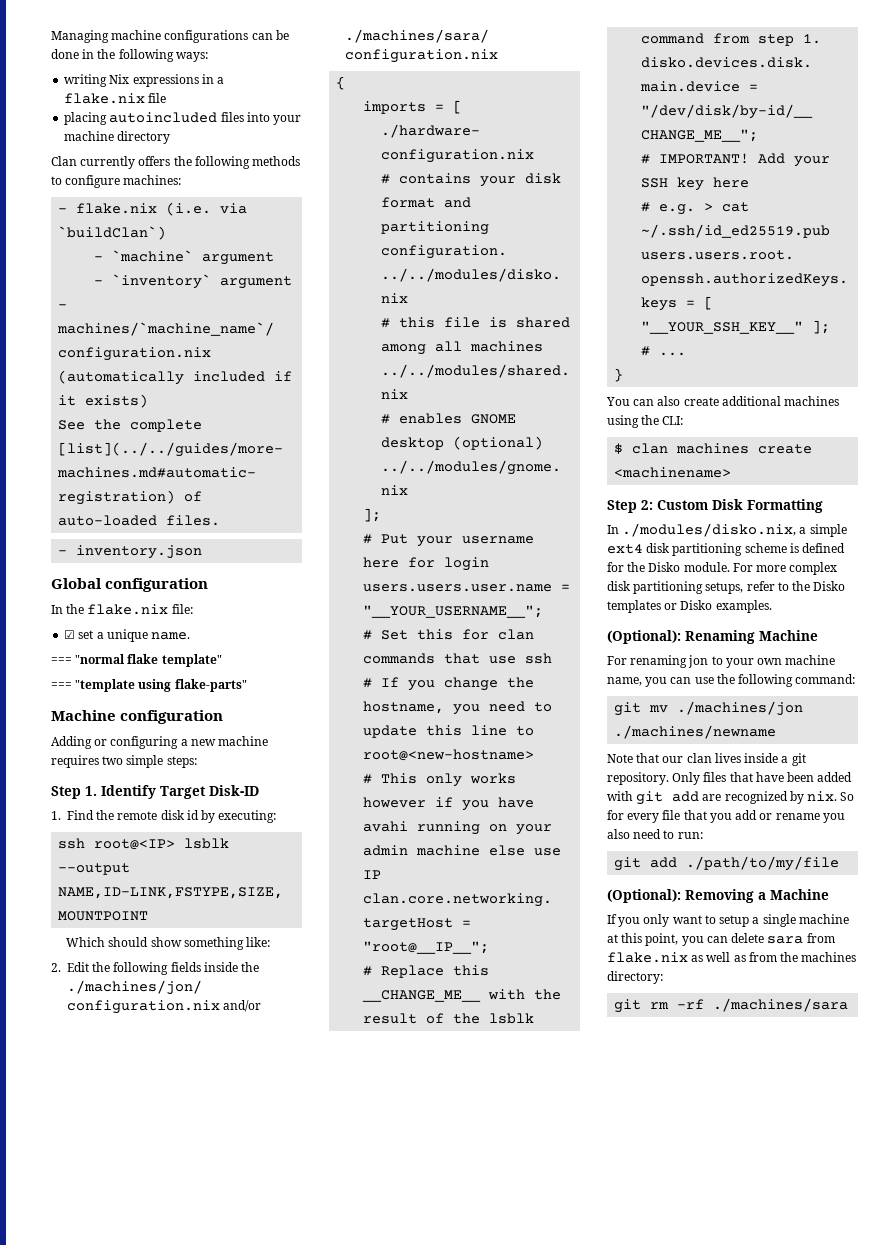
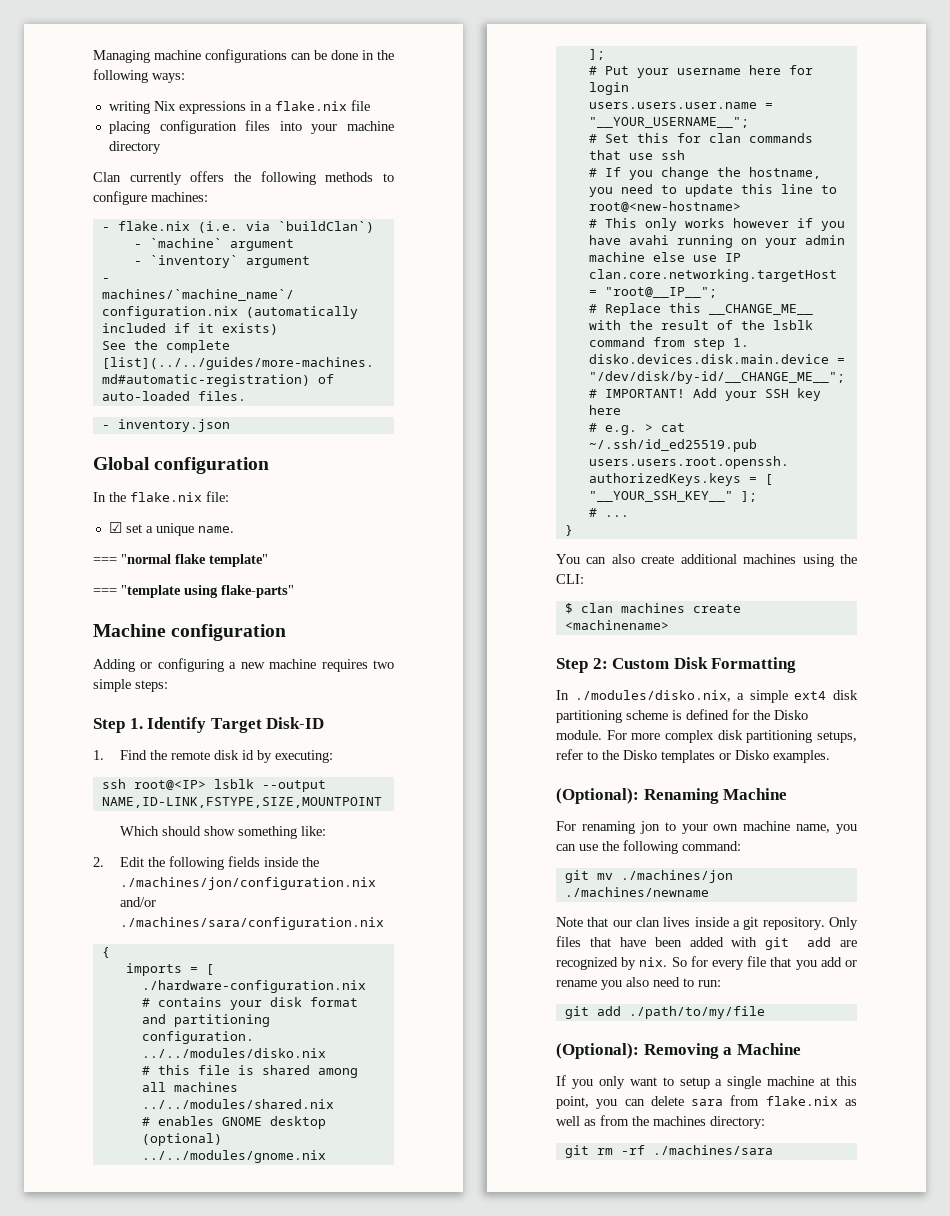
[109,112,218,123] autoincluded -> [159,120,237,134] configuration

